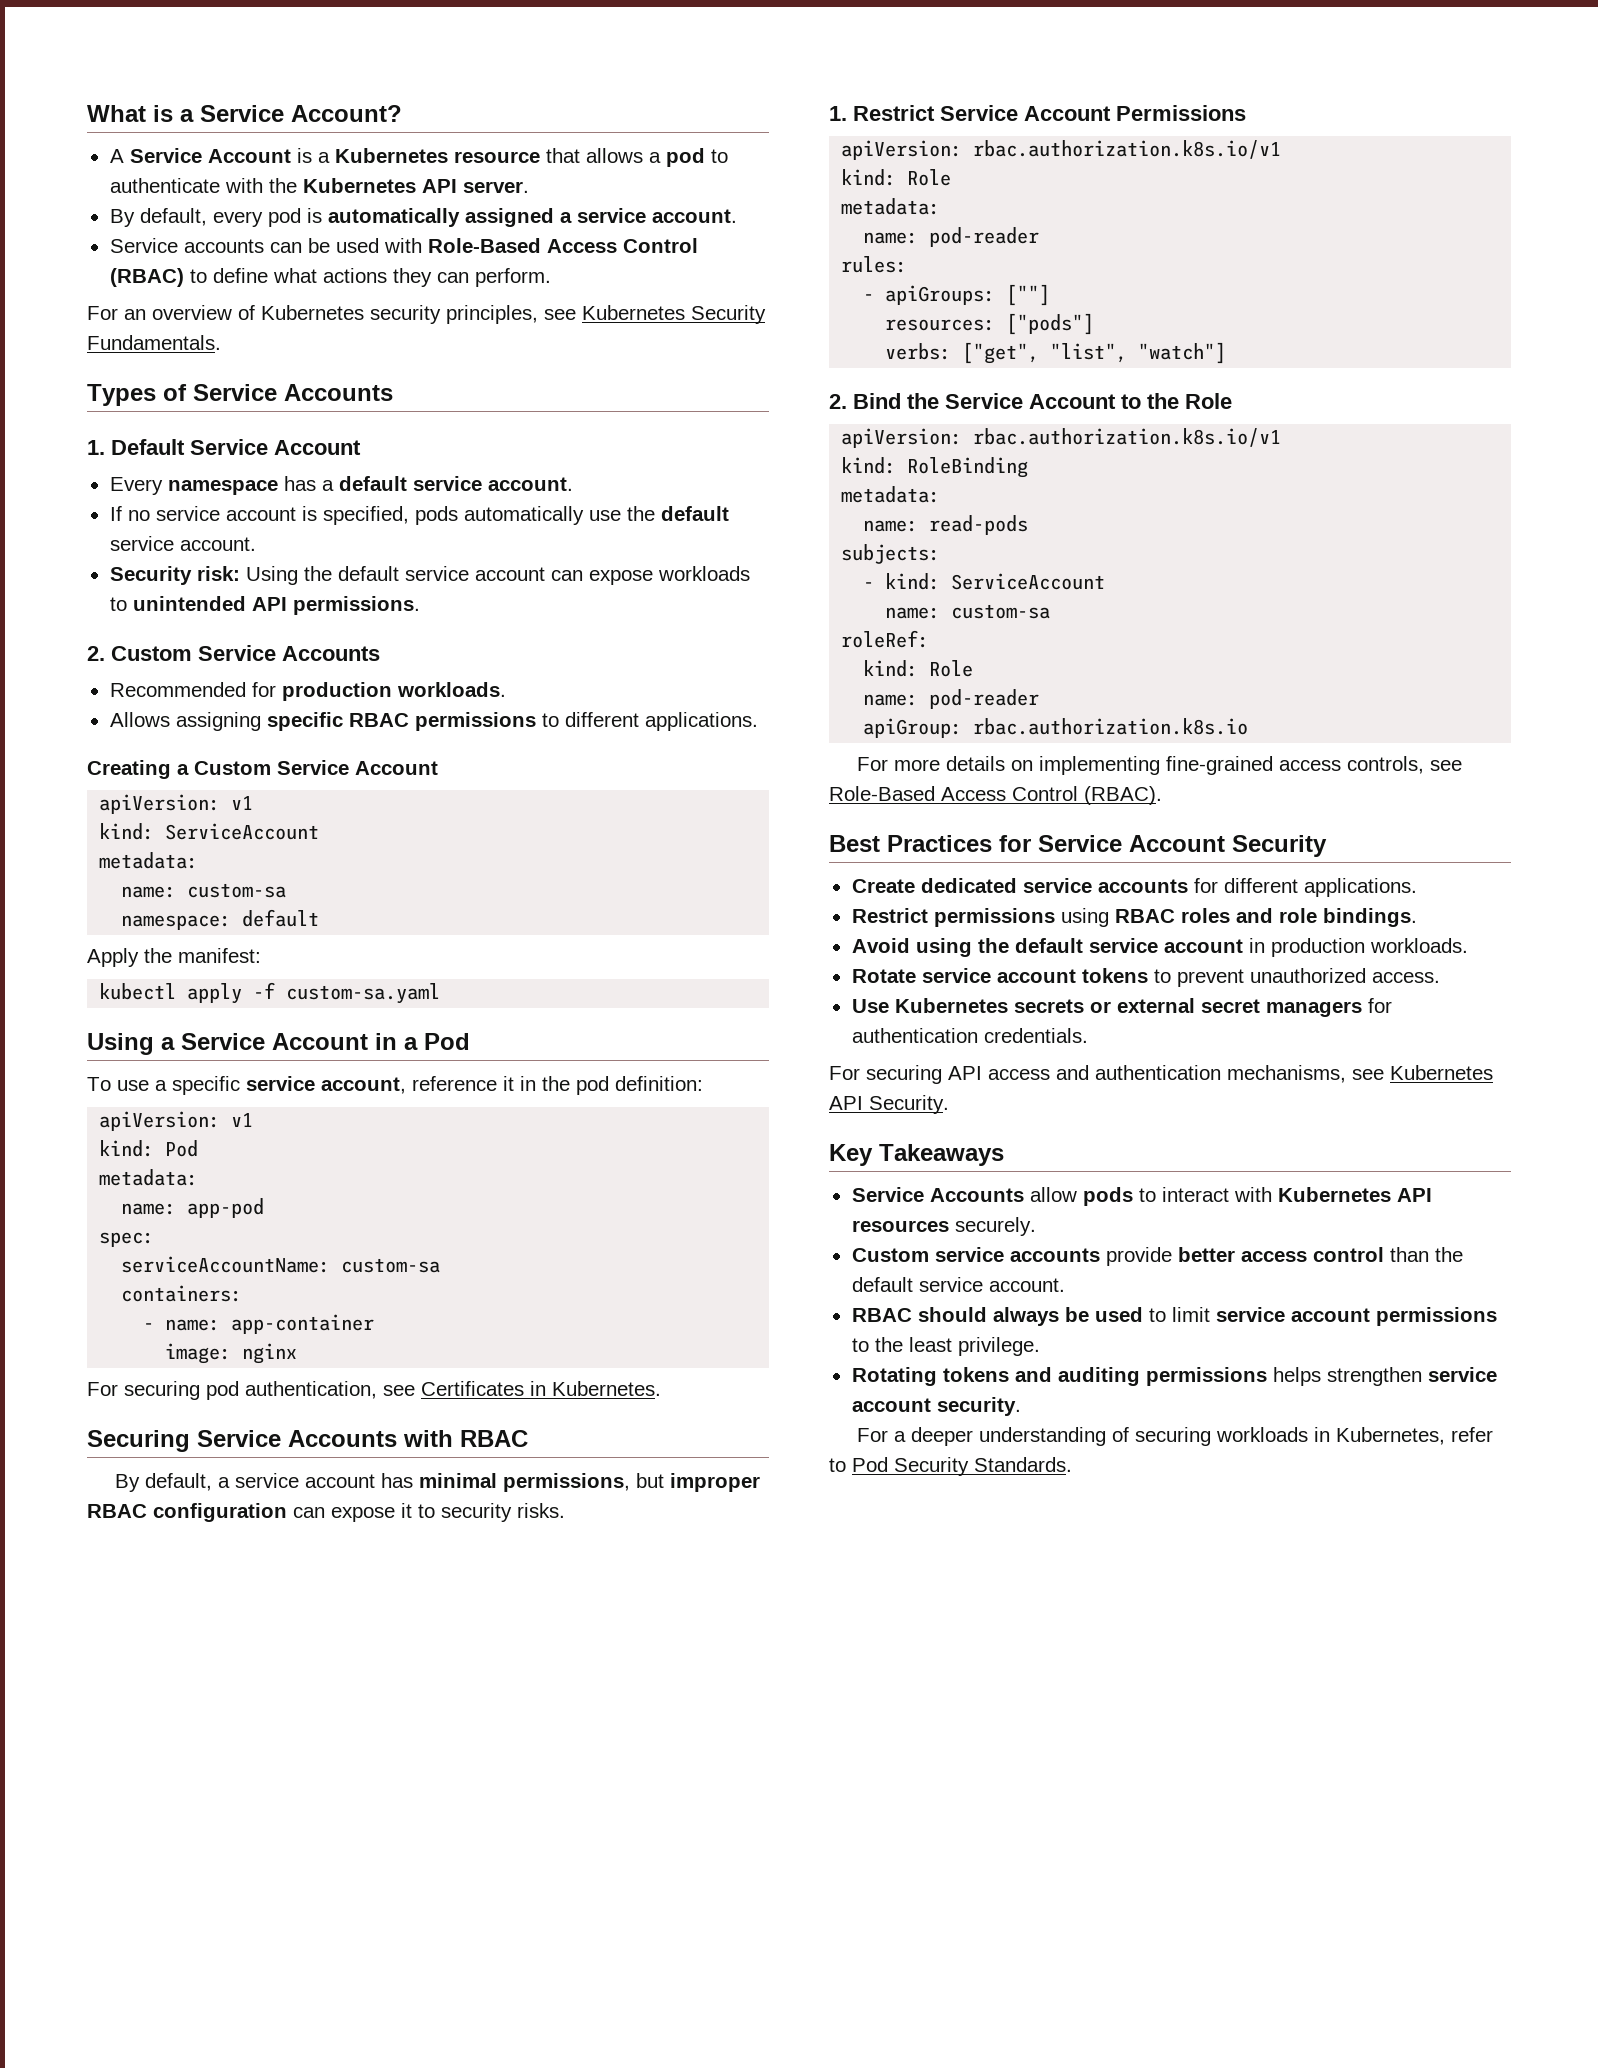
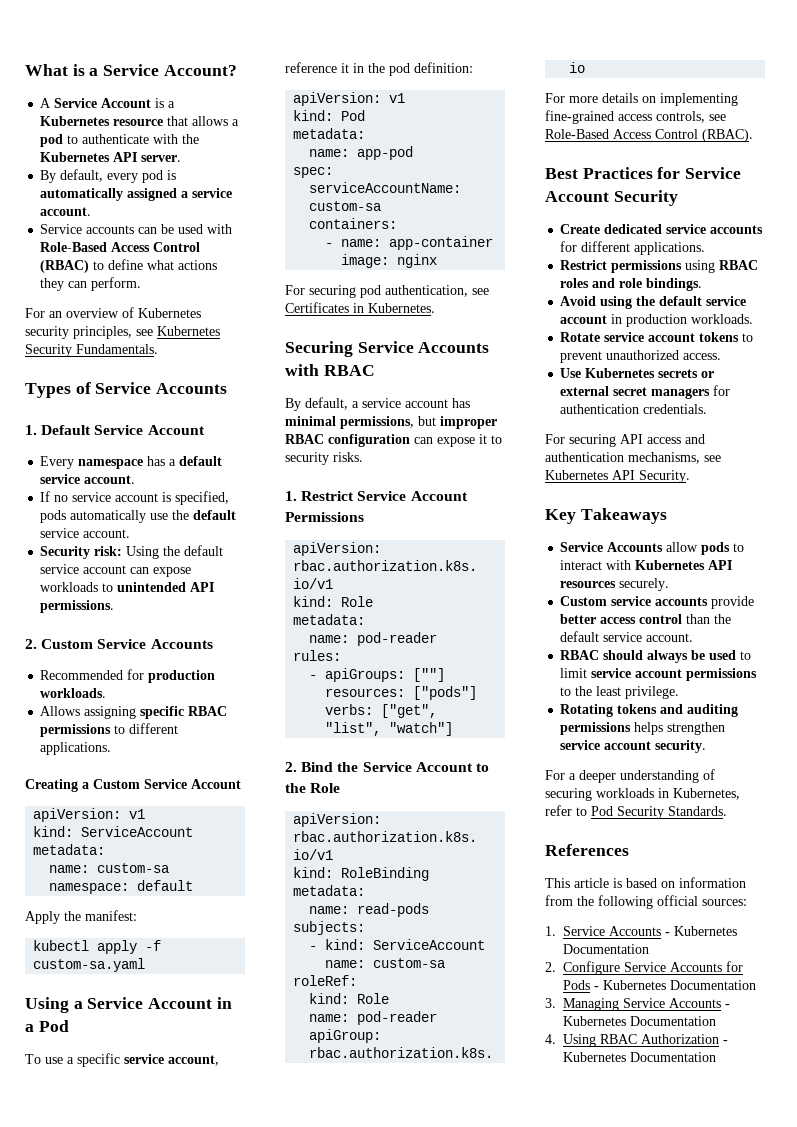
(1072, 1464) none -> [545,844,629,856] [545,877,746,888] [545,895,747,909] [545,926,737,936] [563,944,649,954] [545,961,743,975] [563,980,756,990] [545,998,730,1011] [563,1016,716,1026] [545,1034,728,1047] [563,1052,716,1062] // References // This article is based on information from the following official sources: // 1. Service Accounts - Kubernetes Documentation // 2. Configure Service Accounts for Pods - Kubernetes Documentation // 3. Managing Service Accounts - Kubernetes Documentation // 4. Using RBAC Authorization - Kubernetes Documentation

